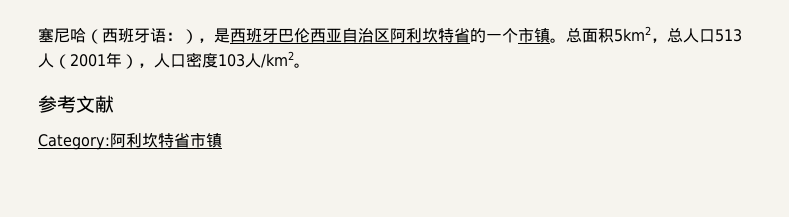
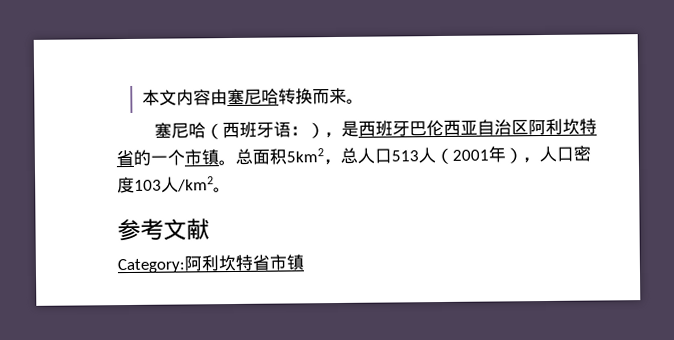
(38, 35) none -> [141,87,364,106] 本文内容由塞尼哈转换而来。 //

